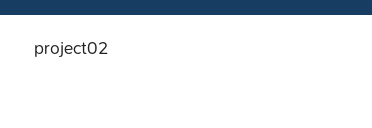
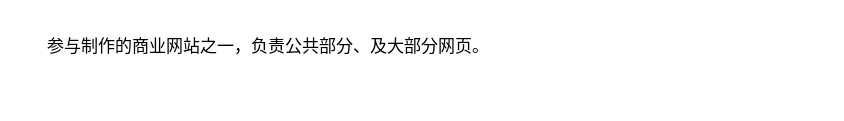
[34,42,108,58] project02 -> [47,37,489,55] 参与制作的商业网站之一，负责公共部分、及大部分网页。

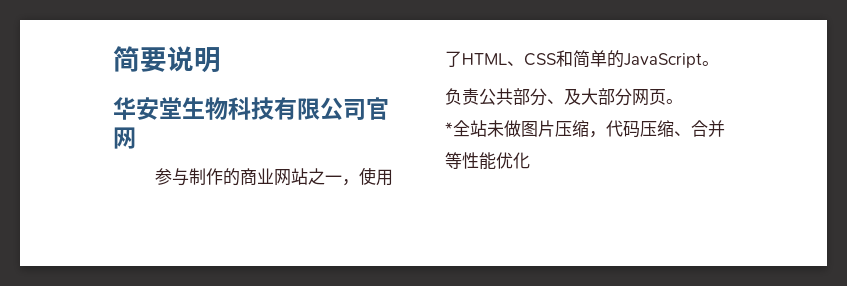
(47, 45) none -> [113,46,221,73] [113,97,389,120] [113,127,136,149] 简要说明 // 华安堂生物科技有限公司官网 //
(251, 51) none -> [358,167,393,186] [445,50,719,68] 使用了HTML、CSS和简单的JavaScript。 //
(489, 50) none -> [445,120,725,138] [445,152,530,170] // *全站未做图片压缩，代码压缩、合并等性能优化

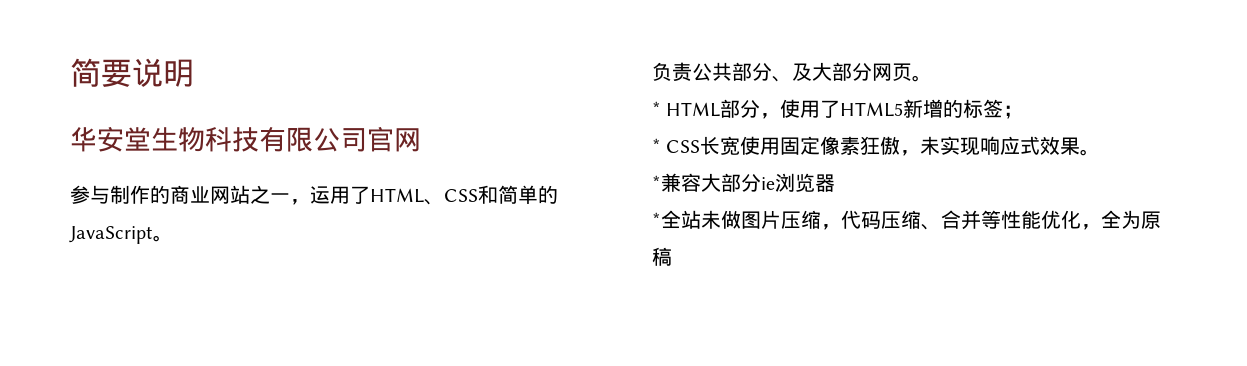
[358,167,376,185] 使 -> [310,186,330,204] 运
(683, 101) none -> [652,99,1024,119] [652,136,1101,156] [652,173,835,192] // * HTML部分，使用了HTML5新增的标签； // * CSS长宽使用固定像素狂傲，未实现响应式效果。 // *兼容大部分ie浏览器
(530, 160) none -> [1081,210,1161,230] [652,247,672,266] ，全为原稿

